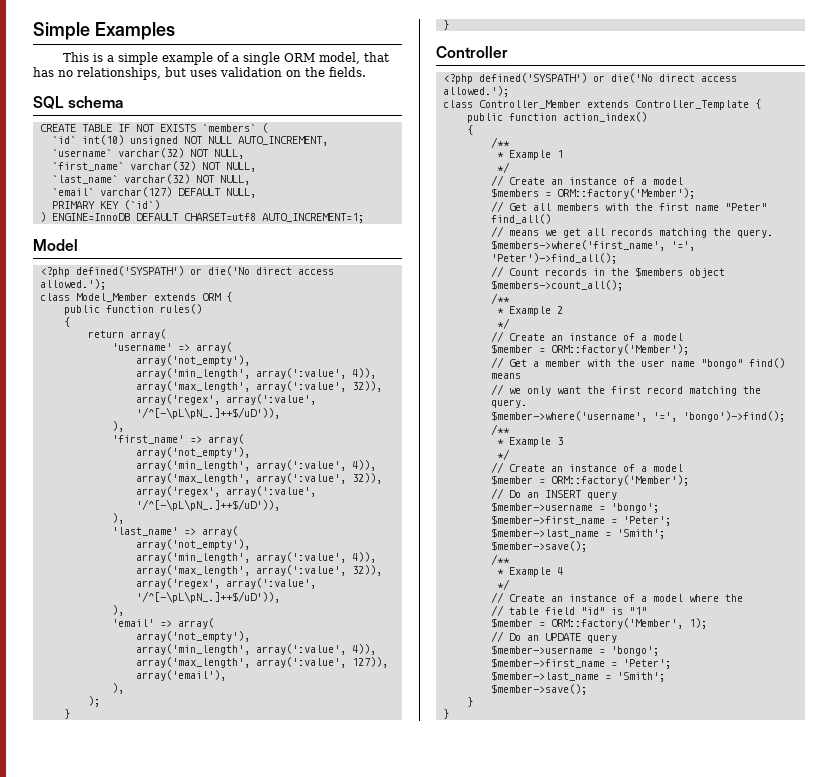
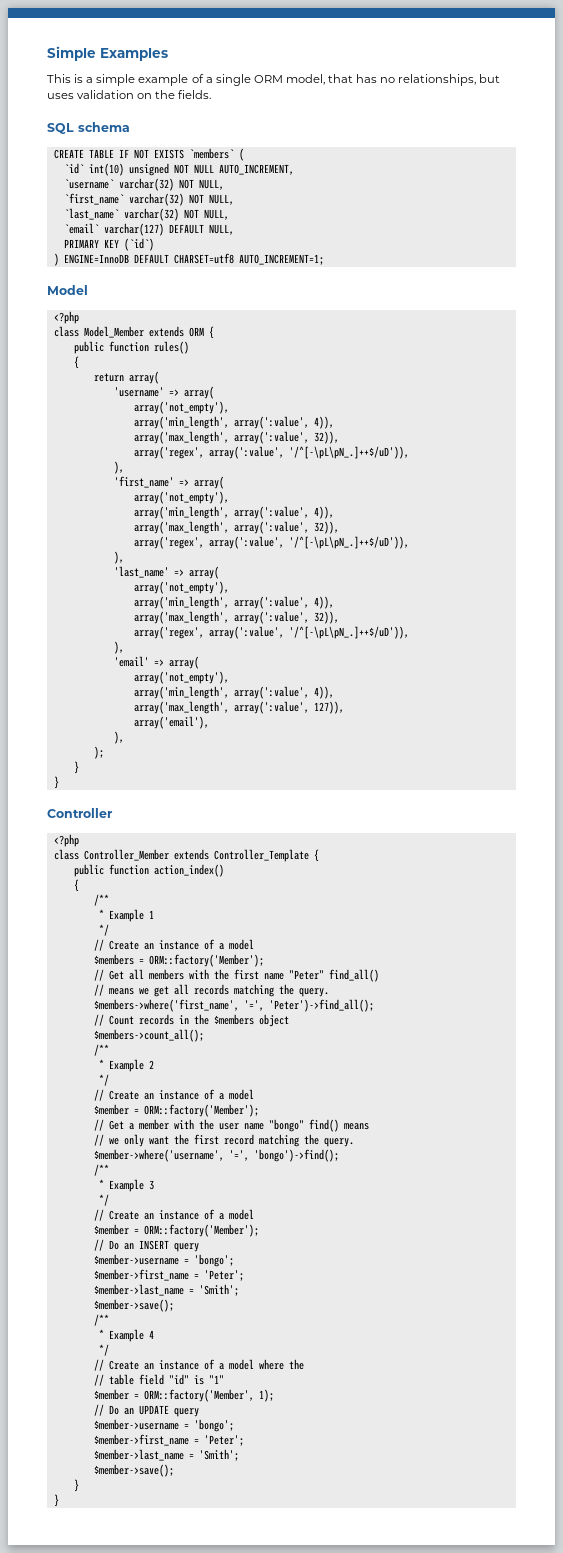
[75,266,334,276] [39,279,106,290] defined('SYSPATH') or die('No direct access allowed.'); -> (79, 317) none
[478,73,737,83] [442,86,509,97] defined('SYSPATH') or die('No direct access allowed.'); -> (79, 840) none

